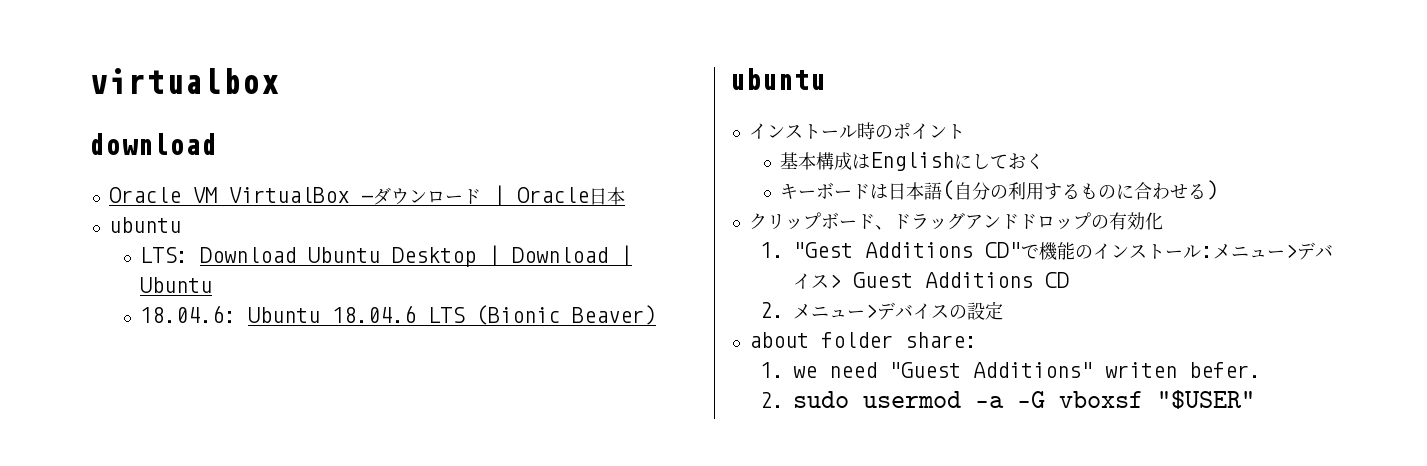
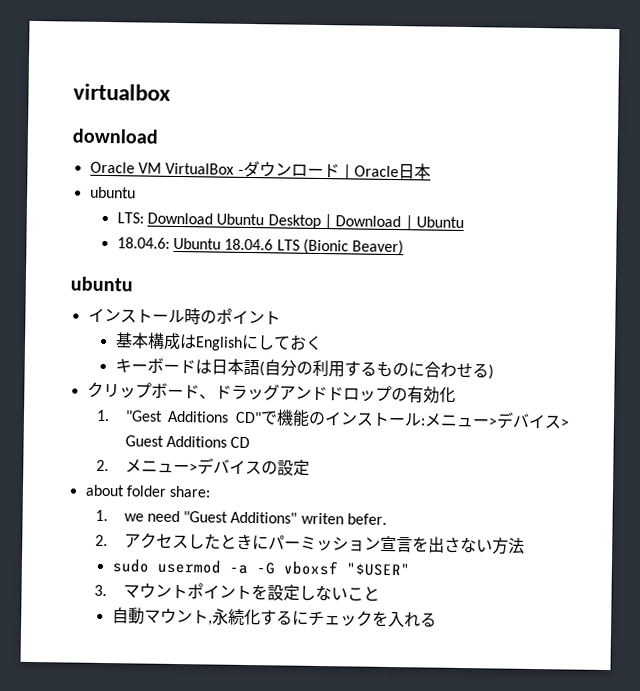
(785, 400) none -> [123,532,525,555] アクセスしたときにパーミッション宣言を出さない方法 //
(1256, 399) none -> [94,582,380,602] [111,607,437,628] // 3.マウントポイントを設定しないこと // 自動マウント,永続化するにチェックを入れる

